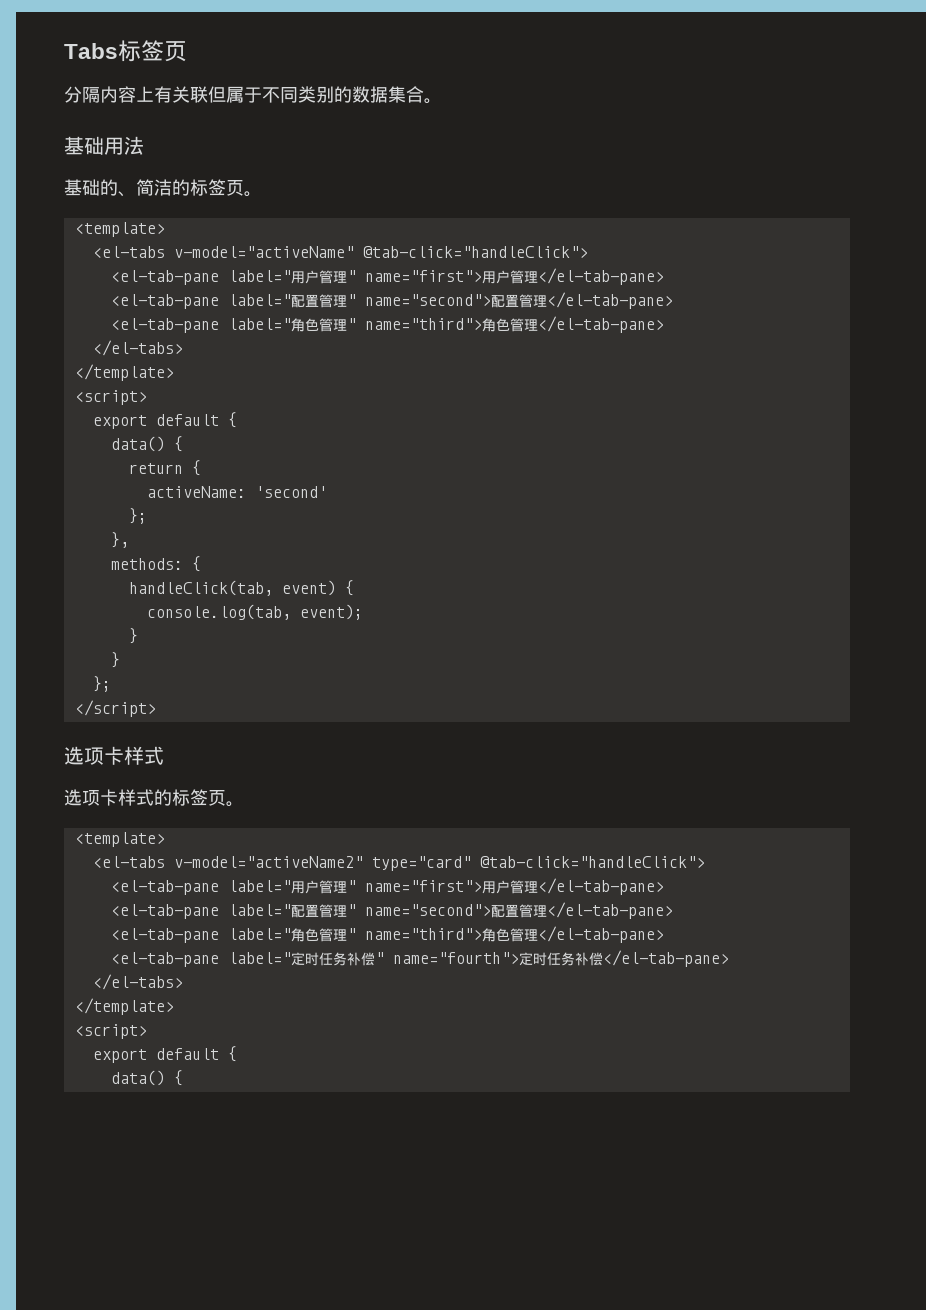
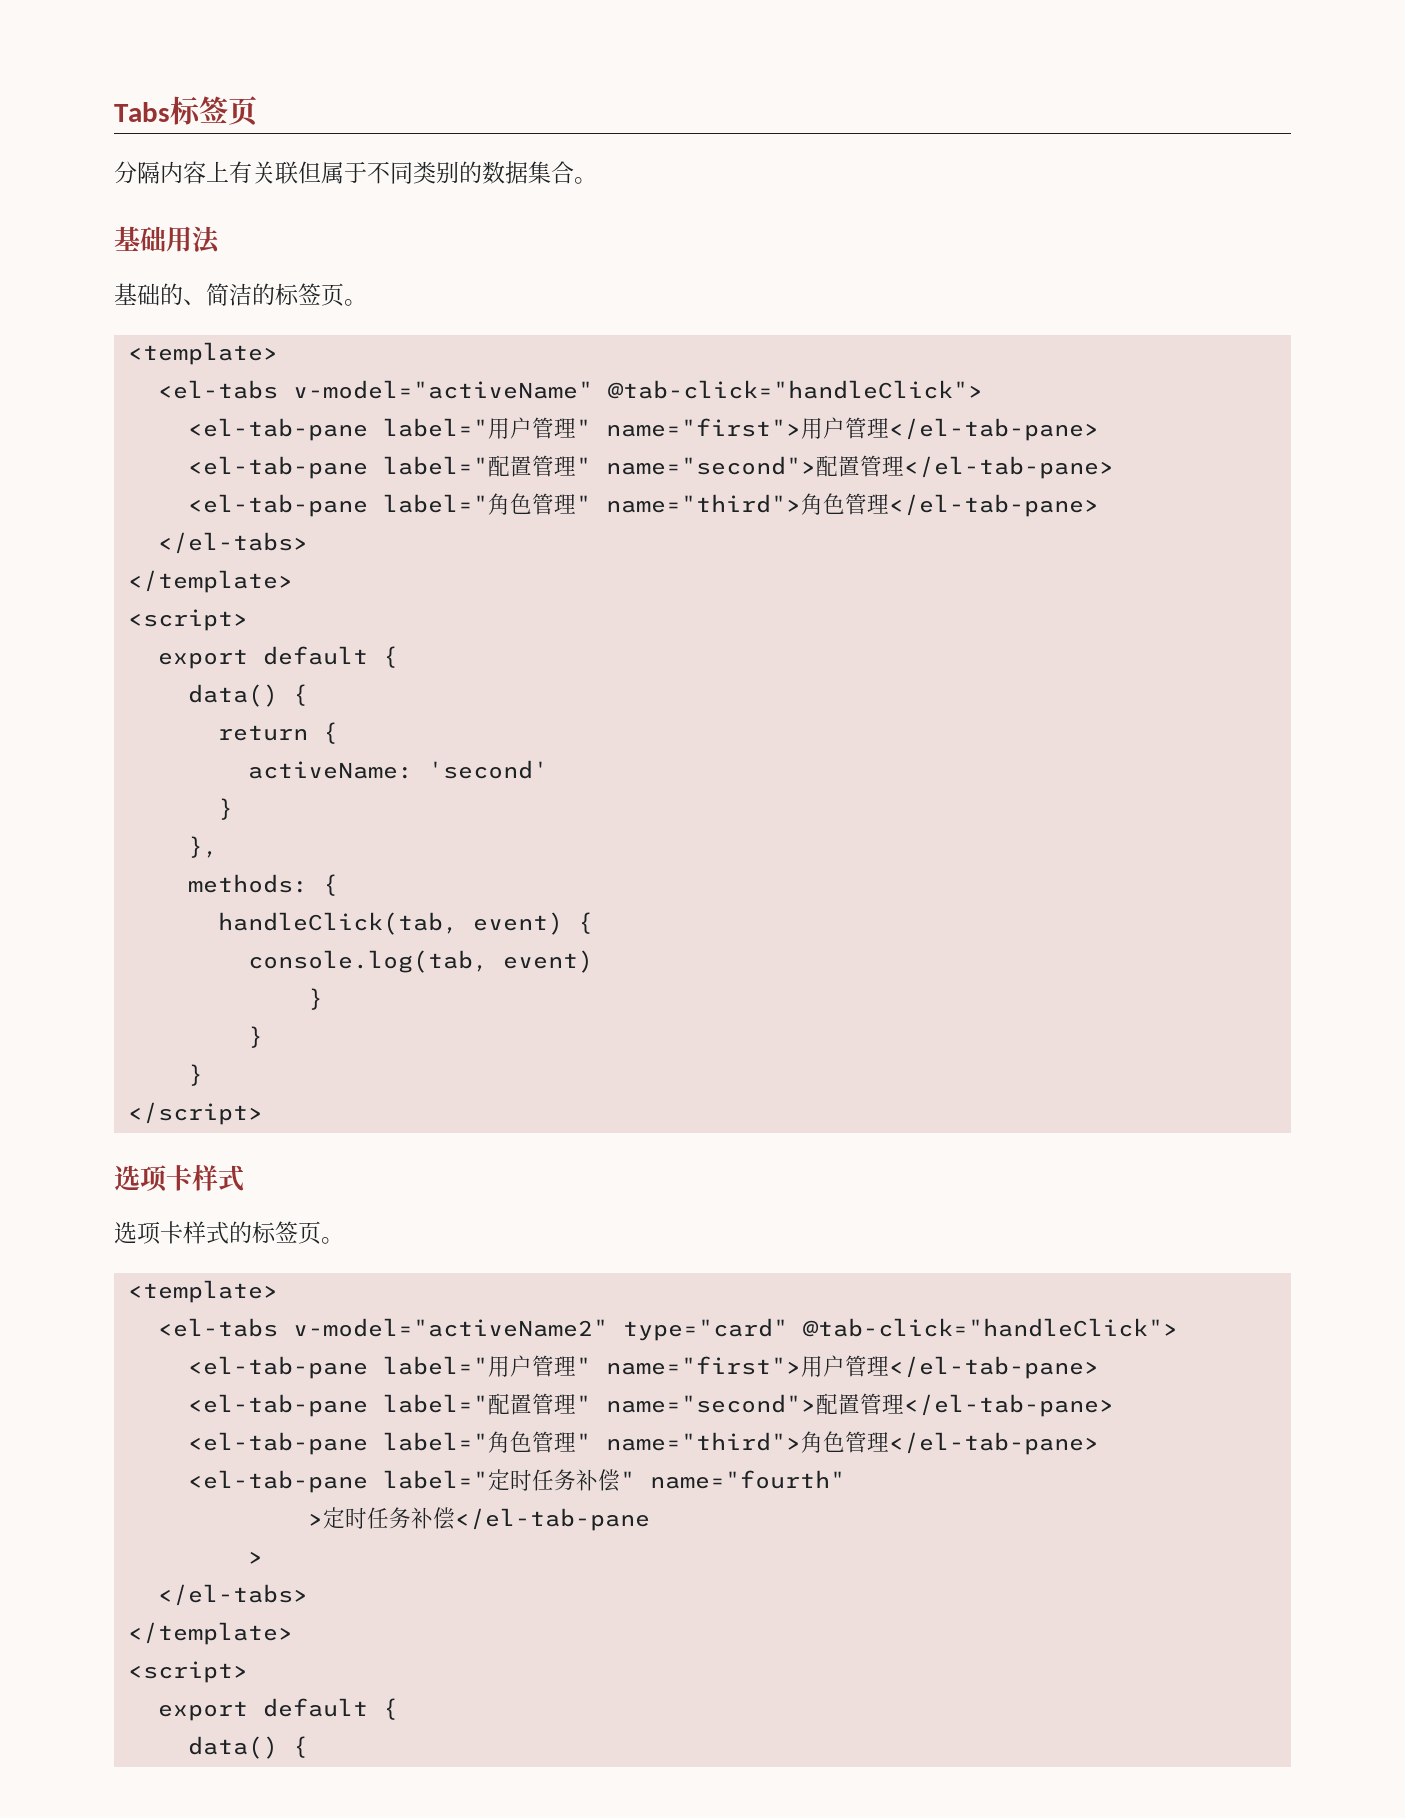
[128,508,147,524] }; -> [217,798,233,820] }
[299,604,363,620] [128,628,138,644] [110,652,120,668] [92,676,111,692] event); // } // } // }; -> [502,950,593,973] [307,988,323,1010] [247,1026,263,1048] [187,1064,203,1086] event) // } // } // }
[392,950,729,967] name="fourth">定时任务补偿</el-tab-pane> -> [649,1470,845,1489] [307,1507,650,1531] [247,1551,263,1564] name="fourth" // >定时任务补偿</el-tab-pane // >

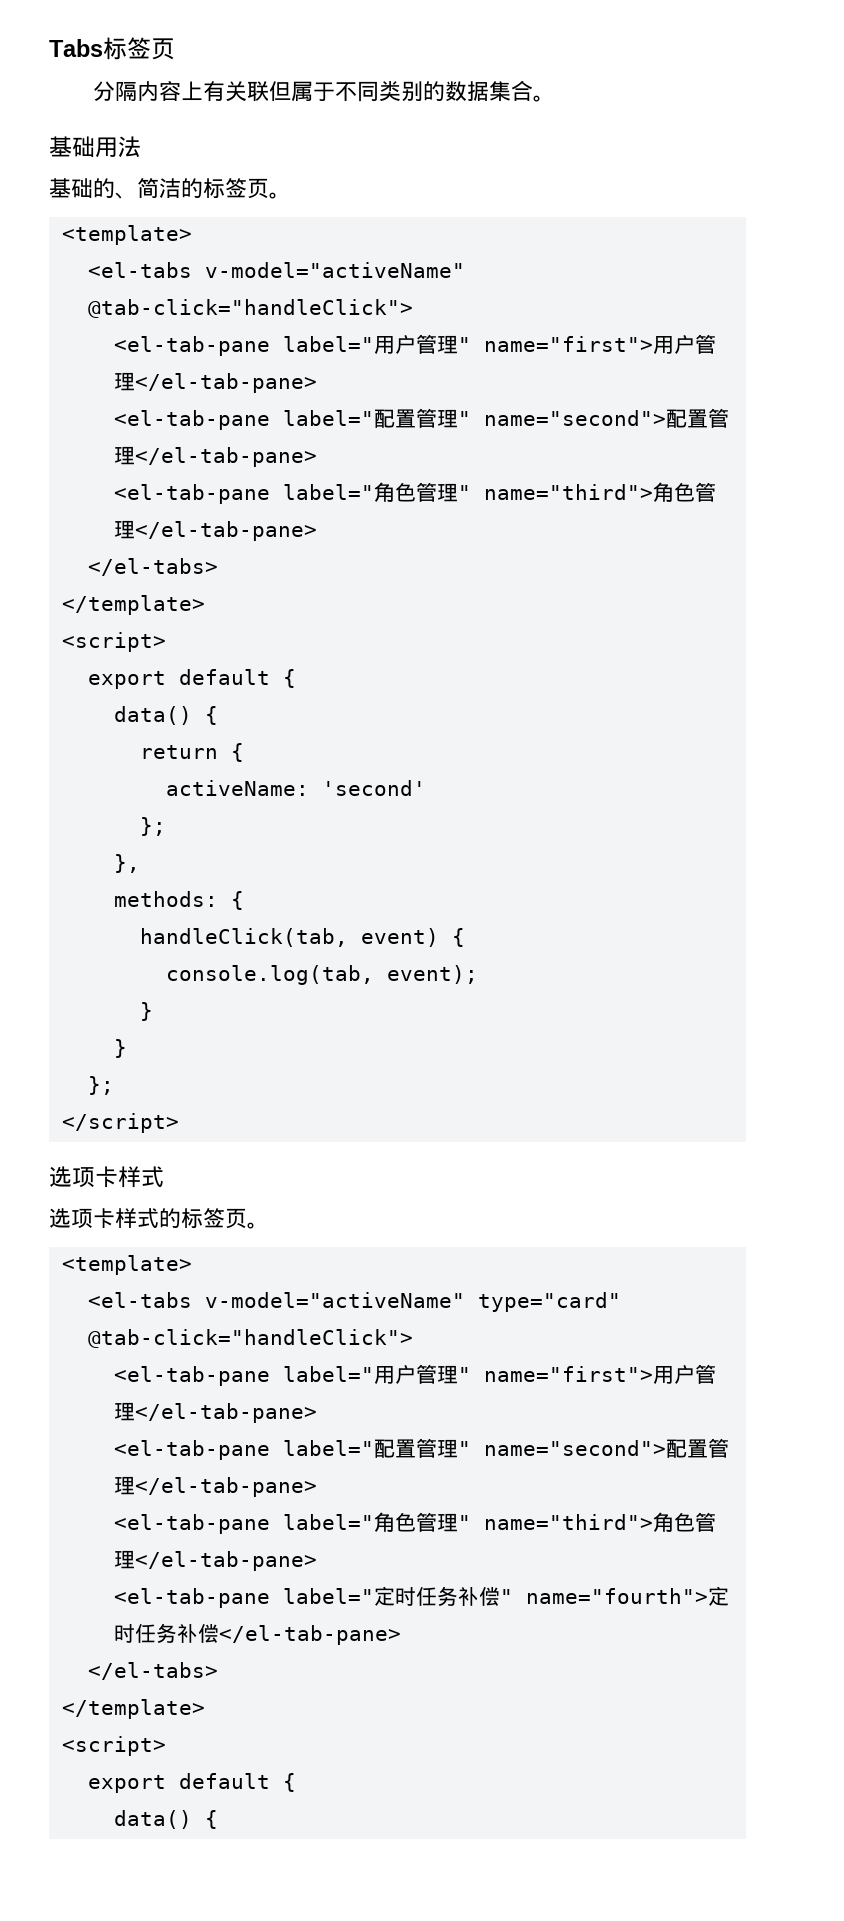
[217,798,233,820] } -> [139,817,166,836] };
[502,950,593,973] [307,988,323,1010] [247,1026,263,1048] [187,1064,203,1086] event) // } // } // } -> [386,965,478,984] [139,1002,153,1021] [113,1039,127,1058] [87,1076,114,1095] event); // } // } // };
[292,1318,608,1337] v-model="activeName2" -> [204,1292,465,1308] v-model="activeName"
[649,1470,845,1489] [307,1507,650,1531] [247,1551,263,1564] name="fourth" // >定时任务补偿</el-tab-pane // > -> [525,1586,729,1606] [113,1623,401,1645] name="fourth">定时任务补偿</el-tab-pane>

